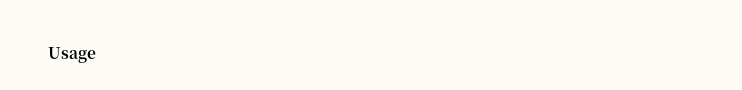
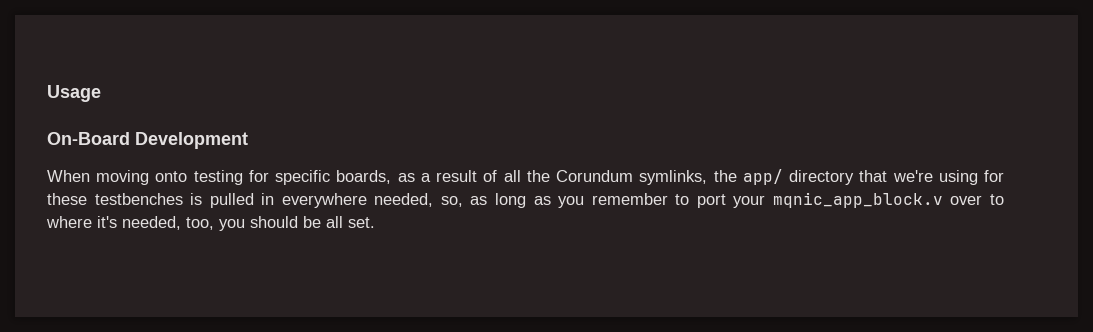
(96, 55) none -> [47,132,248,149] [47,169,1004,185] [47,192,1004,208] [46,216,375,231] // On-Board Development // When moving onto testing for specific boards, as a result of all the Corundum symlinks, the app/ directory that we're using for these testbenches is pulled in everywhere needed, so, as long as you remember to port your mqnic_app_block.v over to where it's needed, too, you should be all set.

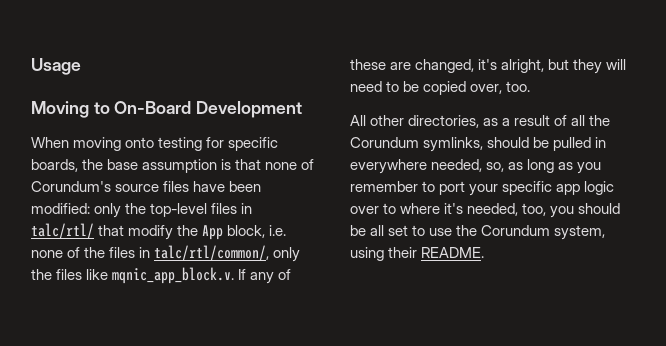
(101, 93) none -> [31,101,110,118] Moving to
(392, 177) none -> [82,159,315,173] [31,181,262,192] [31,203,253,218] [31,223,287,240] [31,245,301,262] [31,267,292,284] [350,59,627,74] [350,81,531,95] [350,115,480,128] the base assumption is that none of Corundum's source files have been modified: only the top-level files in talc/rtl/ that modify the App block, i.e. none of the files in talc/rtl/common/, only the files like mqnic_app_block.v. If any of these are changed, it's alright, but they will need to be copied over, too. // All other directories,
[713,169,1004,185] [47,193,203,205] the app/ directory that we're using for these testbenches is -> [487,137,550,148] should be
[772,192,943,208] mqnic_app_block.v -> [502,181,615,195] specific app logic
[348,217,375,228] set. -> [388,225,606,240] [350,247,485,261] set to use the Corundum system, using their README.

